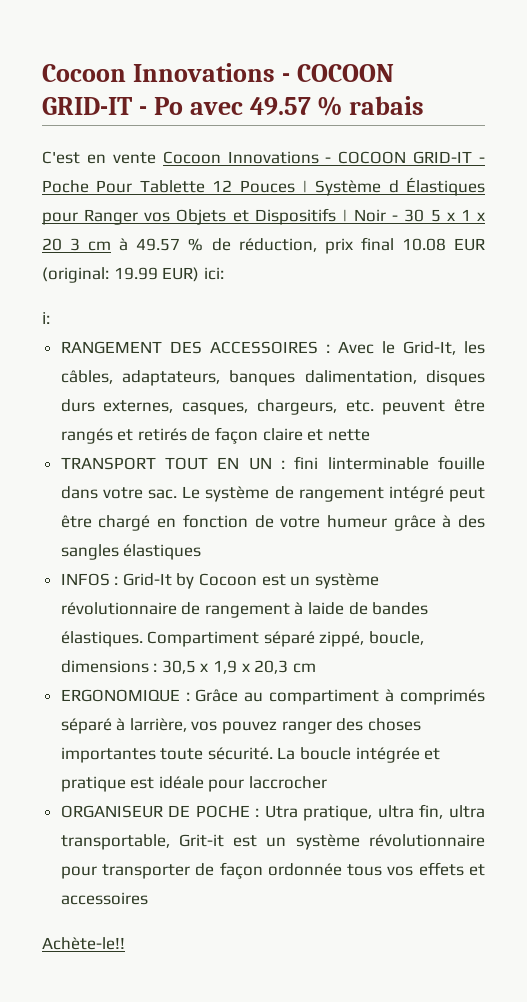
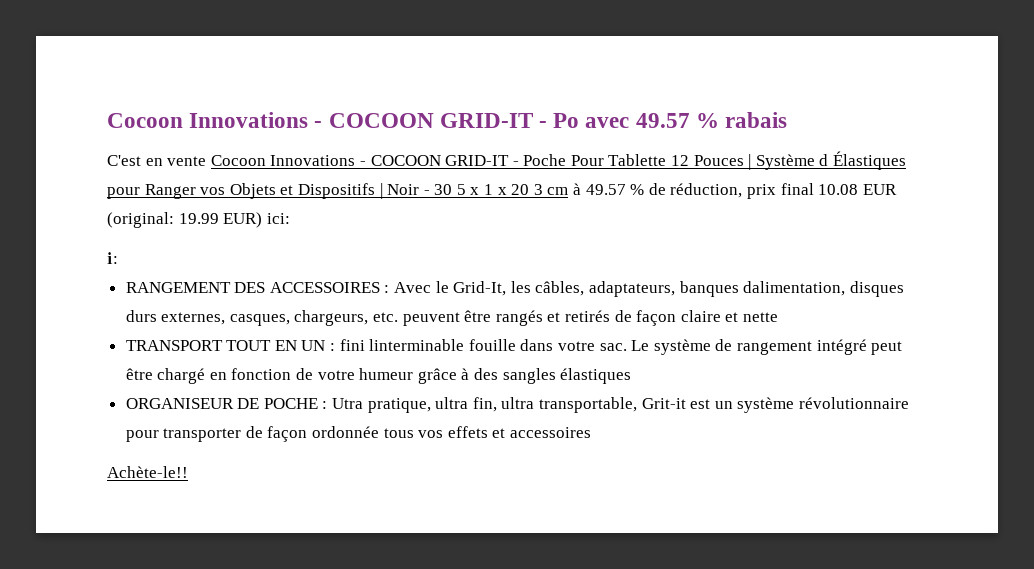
[60,573,379,589] [60,602,429,618] [60,631,425,647] [60,660,316,674] [60,689,485,705] [60,718,421,734] [60,747,441,763] [60,776,328,792] // INFOS : Grid-It by Cocoon est un système révolutionnaire de rangement à laide de bandes élastiques. Compartiment séparé zippé, boucle, dimensions : 30,5 x 1,9 x 20,3 cm // ERGONOMIQUE : Grâce au compartiment à comprimés séparé à larrière, vos pouvez ranger des choses importantes toute sécurité. La boucle intégrée et pratique est idéale pour laccrocher -> (632, 376) none

